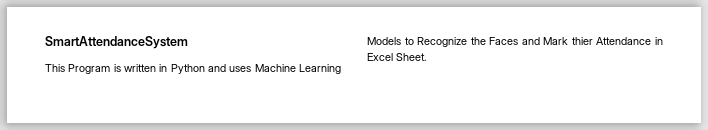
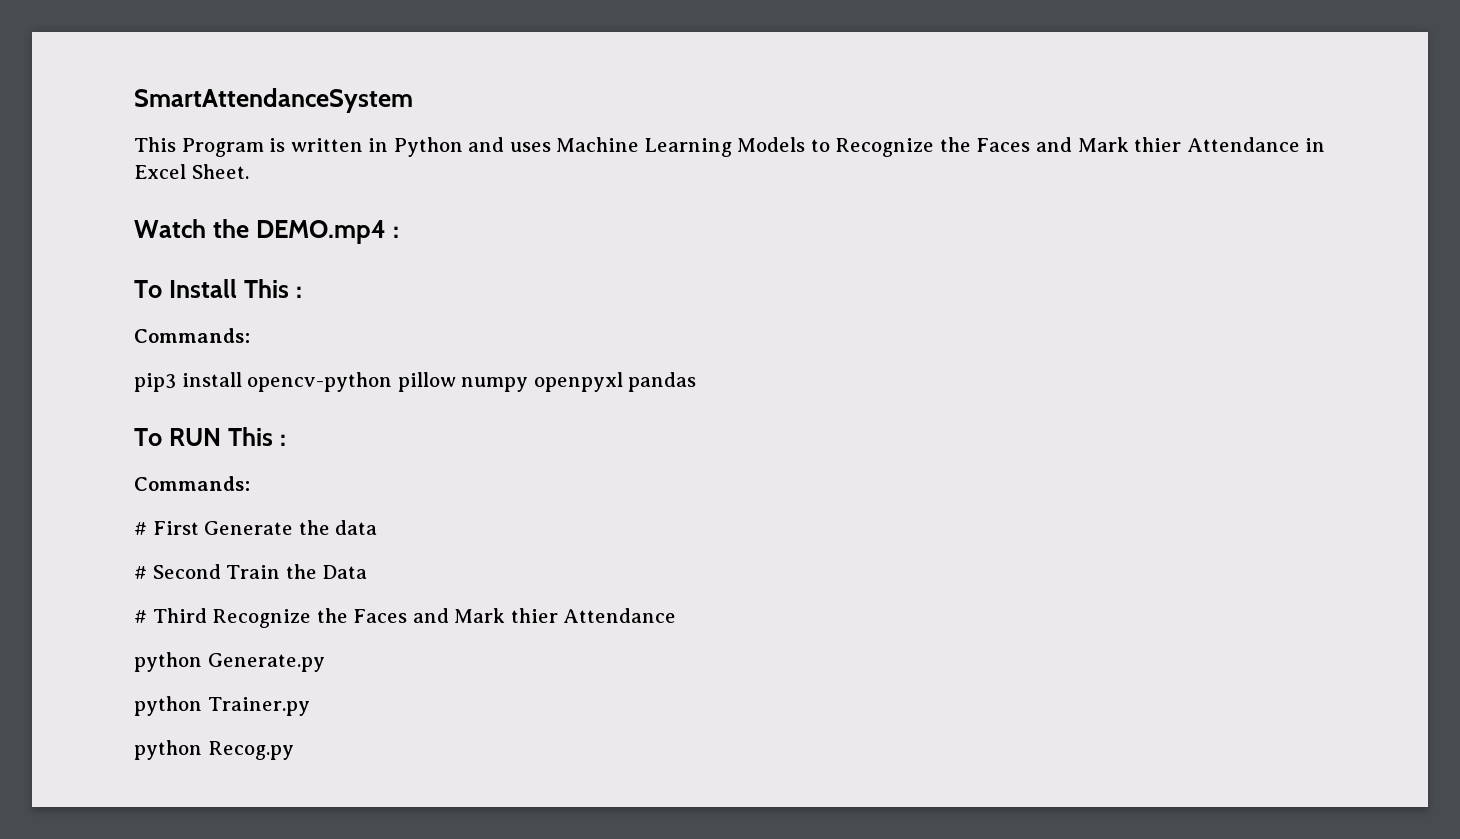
(426, 57) none -> [134,219,399,244] [134,279,302,298] [134,328,250,343] [134,372,697,392] [134,427,286,446] [134,476,250,491] [134,520,378,535] [134,564,368,579] [134,608,677,628] [134,652,325,672] [134,696,310,716] [134,740,294,760] // Watch the DEMO.mp4 : // To Install This : // Commands: // pip3 install opencv-python pillow numpy openpyxl pandas // To RUN This : // Commands: // # First Generate the data // # Second Train the Data // # Third Recognize the Faces and Mark thier Attendance // python Generate.py // python Trainer.py // python Recog.py

